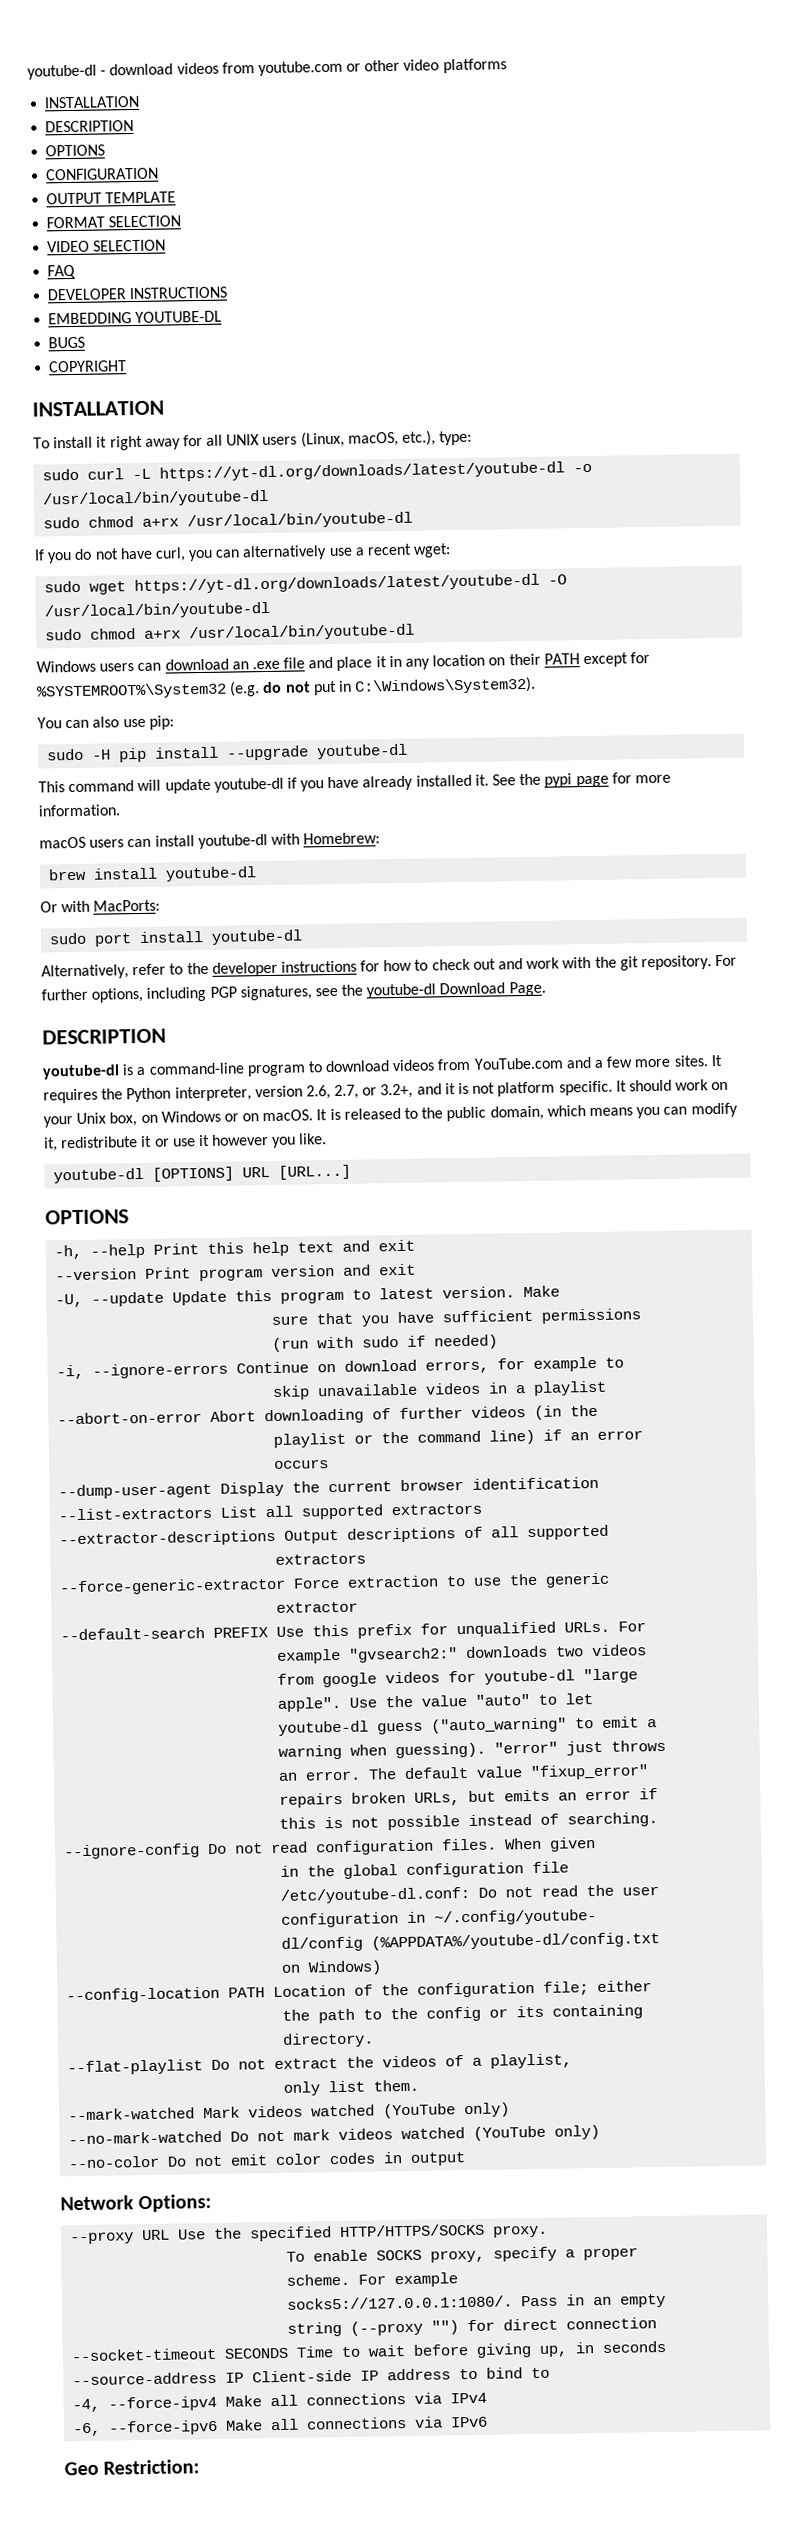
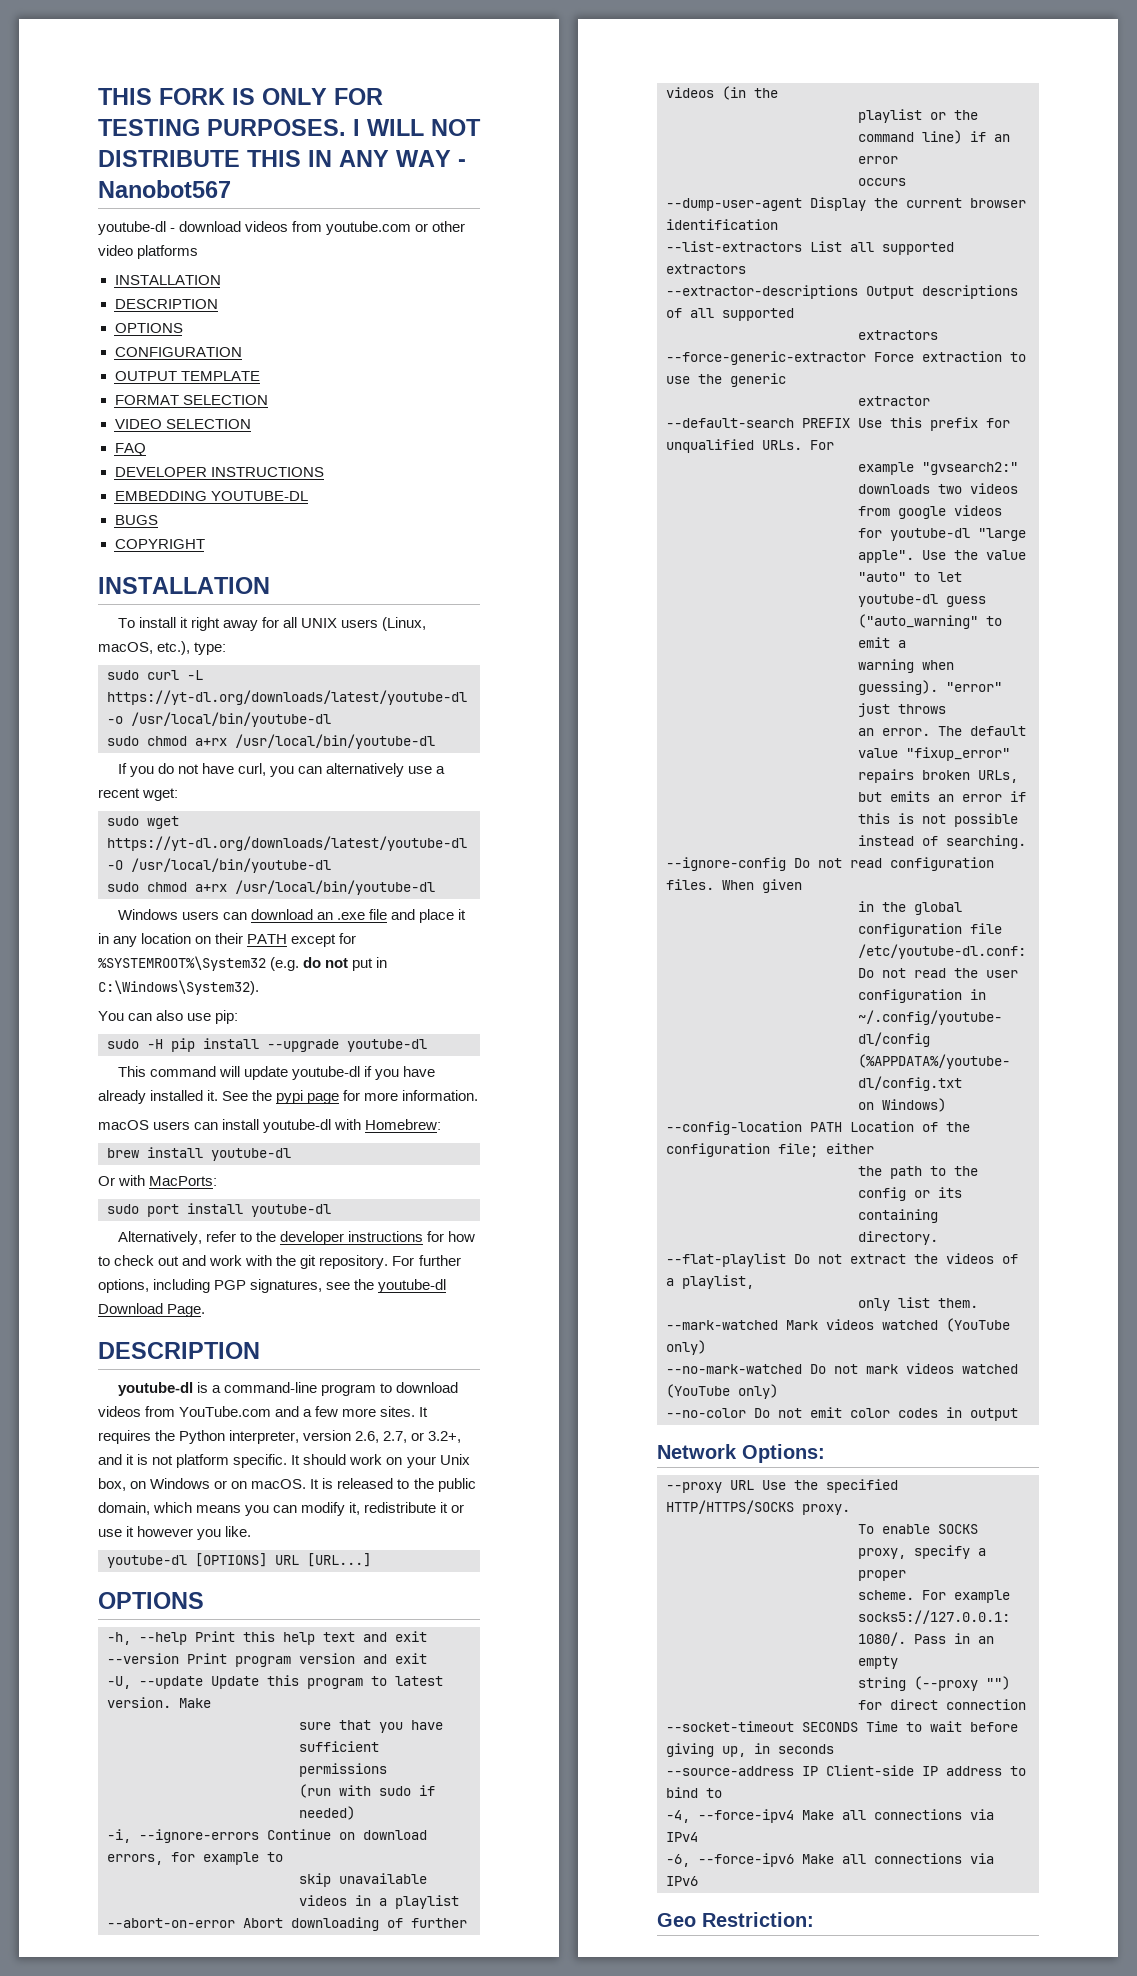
(27, 72) none -> [98,88,383,105] [98,119,481,136] [98,150,466,167] [98,180,231,198] THIS FORK IS ONLY FOR TESTING PURPOSES. I WILL NOT DISTRIBUTE THIS IN ANY WAY - Nanobot567 //

